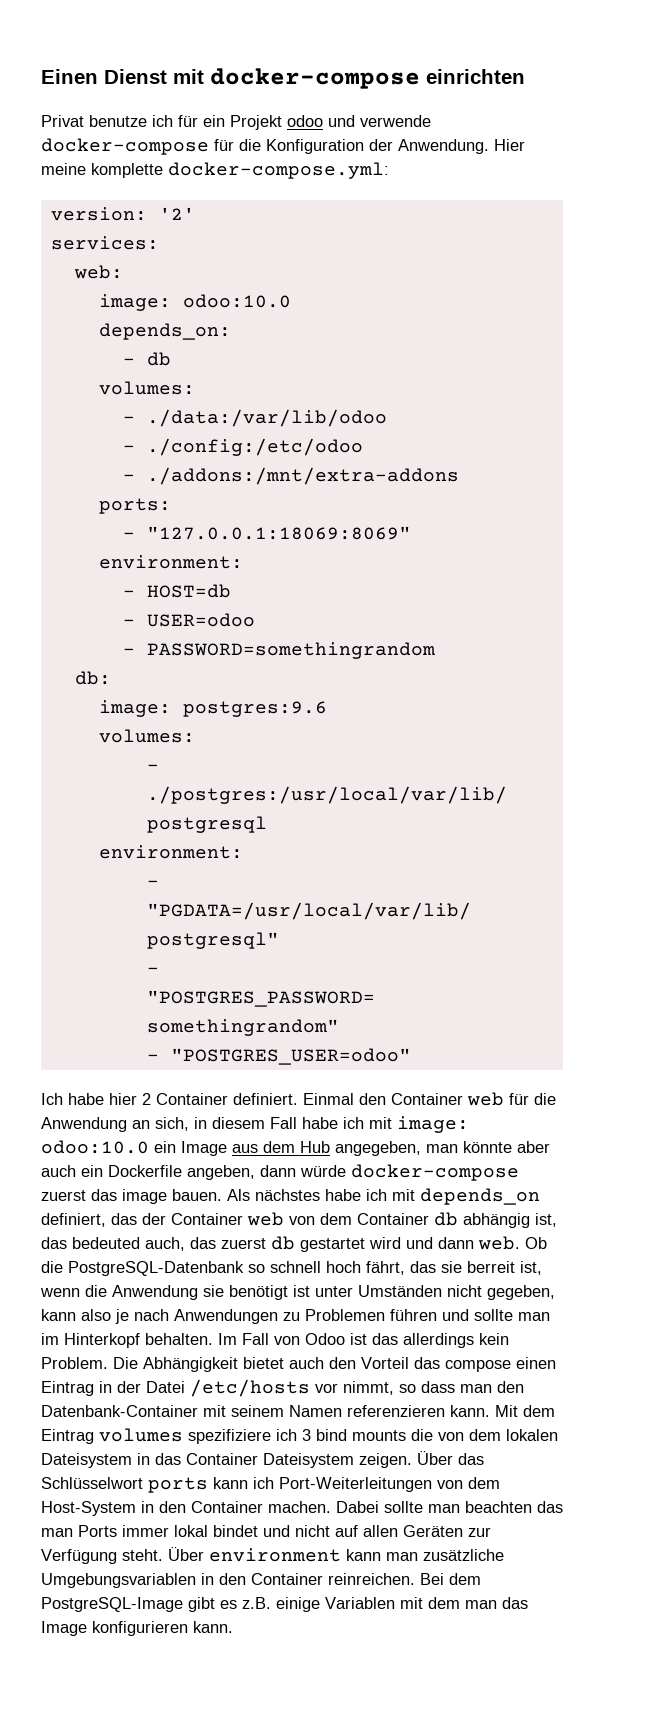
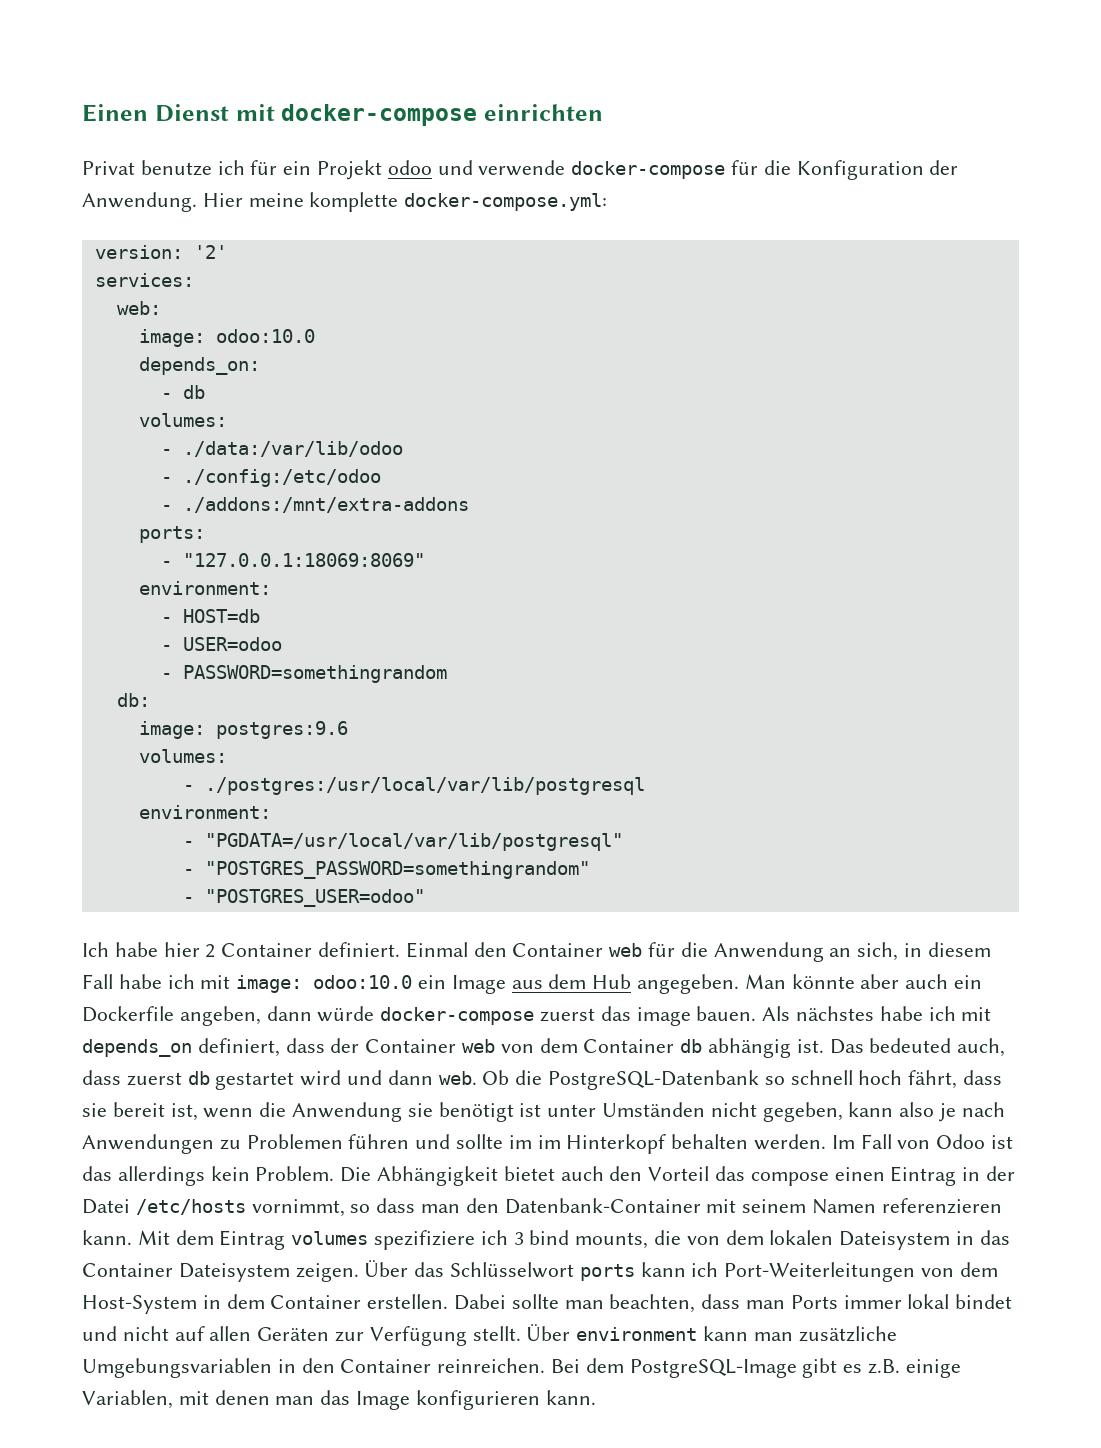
[335,1141,458,1156] angegeben, man -> [637,974,786,994] angegeben. Man
[111,1213,137,1225] das -> [285,1038,325,1053] dass
[535,1213,557,1227] [41,1237,67,1249] ist, das -> [796,1039,864,1054] ist. Das
[190,1237,216,1249] das -> [82,1070,121,1085] dass
[410,1261,515,1273] das sie berreit -> [963,1070,1003,1085] [82,1102,165,1117] dass sie bereit
[518,1312,550,1321] man -> [508,1135,532,1149] im
[145,1333,213,1345] behalten. -> [671,1134,827,1150] behalten werden.
[315,1381,394,1395] vor nimmt, -> [251,1199,345,1217] vornimmt,
[352,1430,406,1441] mounts -> [575,1232,649,1249] mounts,
[159,1501,331,1513] den Container machen. -> [226,1294,449,1309] dem Container erstellen.
[465,1501,563,1513] beachten das -> [609,1294,741,1313] beachten, dass
[122,1549,163,1561] steht. -> [472,1326,521,1341] stellt.
[325,1597,460,1609] Variablen mit dem -> [82,1390,270,1409] Variablen, mit denen

